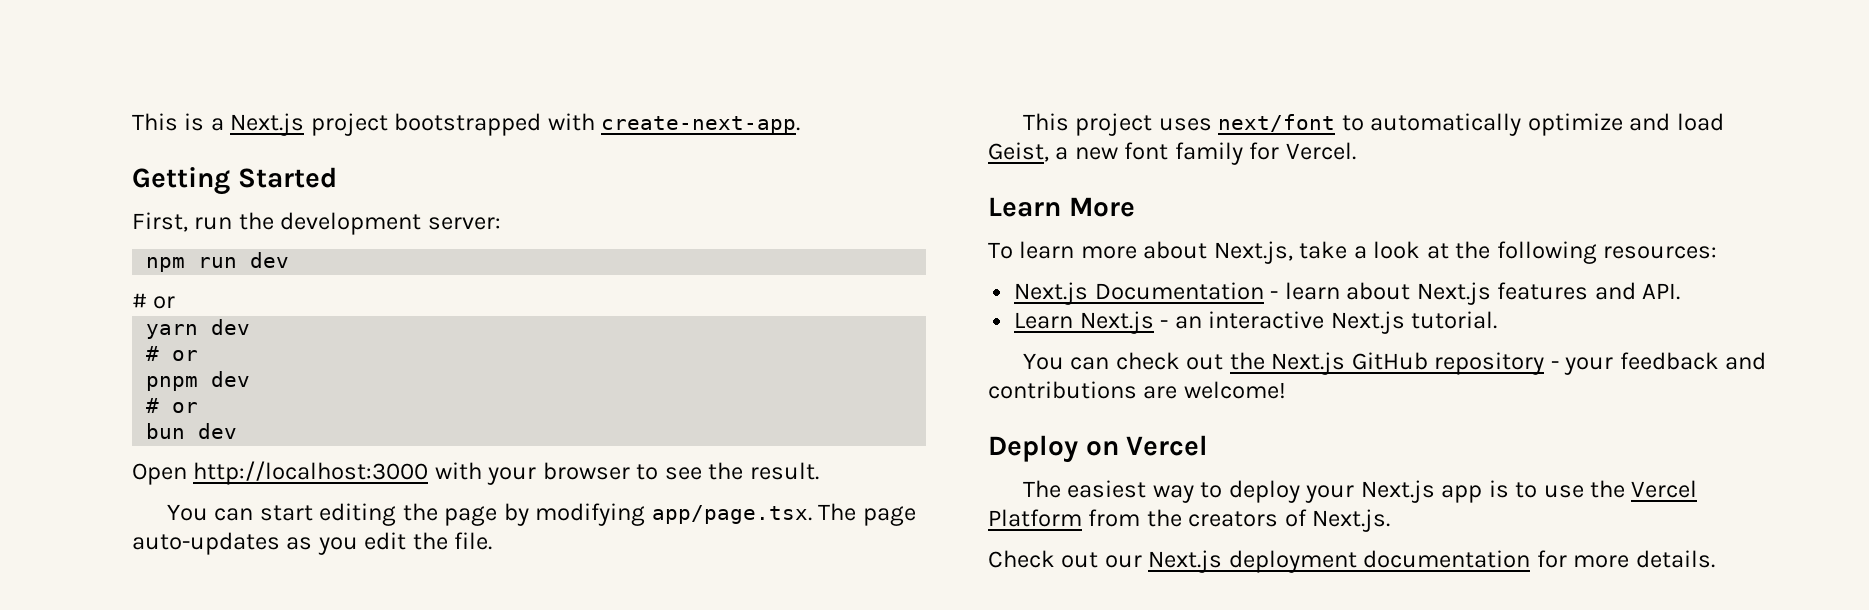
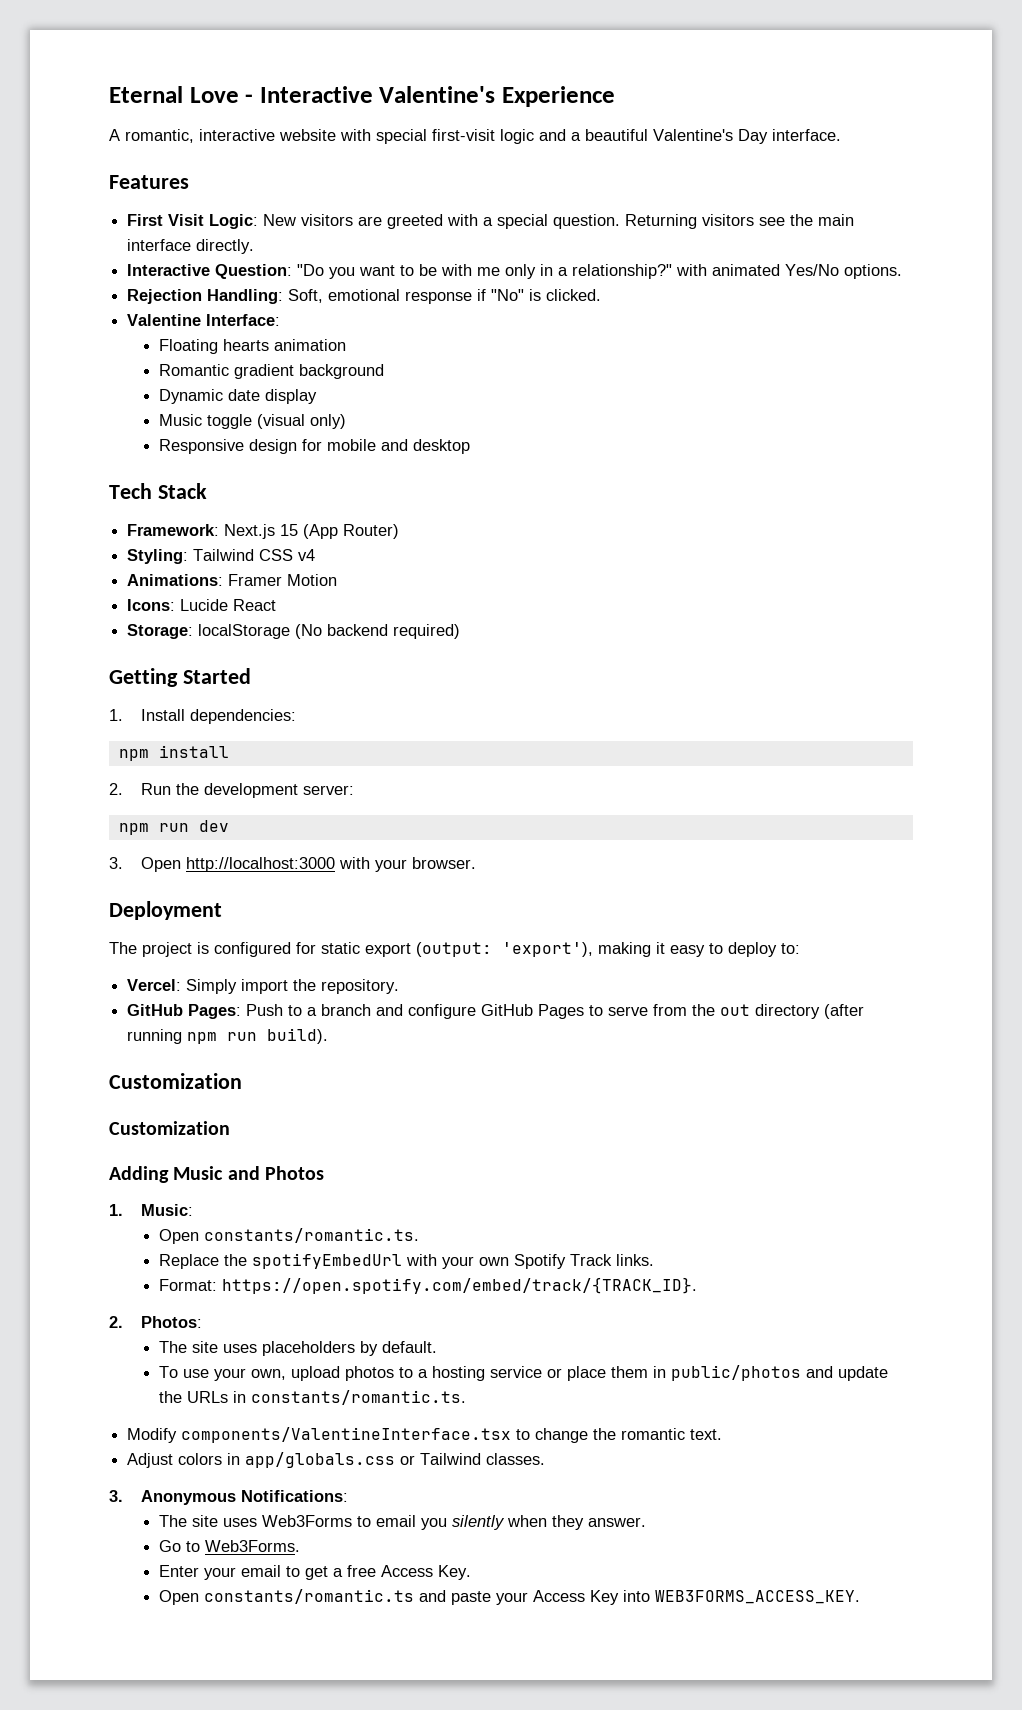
[132,113,801,136] [132,167,337,195] [132,212,233,232] This is a Next.js project bootstrapped with create-next-app. // Getting Started // First, run -> [109,86,616,107] [109,129,841,144] [109,175,189,189] [127,214,855,229] [127,239,255,254] [127,264,903,279] [127,289,602,304] [127,314,281,326] [158,339,346,354] [158,364,384,379] [158,389,317,404] [158,414,346,429] [158,439,470,454] [109,483,207,499] [127,524,400,539] [127,549,316,564] [127,574,338,586] [127,599,277,611] [127,624,461,639] [109,668,251,687] [109,709,296,724] [118,745,229,761] [109,783,171,795] Eternal Love - Interactive Valentine's Experience // A romantic, interactive website with special first-visit logic and a beautiful Valentine's Day interface. // Features // First Visit Logic: New visitors are greeted with a special question. Returning visitors see the main interface directly. // Interactive Question: "Do you want to be with me only in a relationship?" with animated Yes/No options. // Rejection Handling: Soft, emotional response if "No" is clicked. // Valentine Interface: // Floating hearts animation // Romantic gradient background // Dynamic date display // Music toggle (visual only) // Responsive design for mobile and desktop // Tech Stack // Framework: Next.js 15 (App Router) // Styling: Tailwind CSS v4 // Animations: Framer Motion // Icons: Lucide React // Storage: localStorage (No backend required) // Getting Started // 1. Install dependencies: // npm install // 2. Run
[132,293,176,309] [146,319,251,339] [146,346,199,361] [146,371,251,391] [146,398,199,413] [146,423,238,439] [132,461,819,485] [166,503,916,526] [132,532,493,555] [1022,113,1724,136] [988,142,1356,165] [988,197,1135,217] [988,241,1718,264] [1014,282,1681,305] [1014,311,1498,334] [1022,352,1767,375] [988,381,1286,399] [988,435,1209,463] [1022,480,1698,503] [988,509,1391,532] [988,550,1715,573] # or // yarn dev // # or // pnpm dev // # or // bun dev // Open http://localhost:3000 with your browser to see the result. // You can start editing the page by modifying app/page.tsx. The page auto-updates as you edit the file. // This project uses next/font to automatically optimize and load Geist, a new font family for Vercel. // Learn More // To learn more about Next.js, take a look at the following resources: // Next.js Documentation - learn about Next.js features and API. // Learn Next.js - an interactive Next.js tutorial. // You can check out the Next.js GitHub repository - your feedback and contributions are welcome! // Deploy on Vercel // The easiest way to deploy your Next.js app is to use the Vercel Platform from the creators of Next.js. // Check out our Next.js deployment documentation for more details. -> [109,857,476,872] [109,901,222,920] [109,942,800,957] [127,979,400,994] [127,1004,865,1019] [127,1028,329,1044] [109,1073,242,1089] [109,1121,230,1135] [109,1166,324,1183] [109,1204,193,1216] [158,1228,419,1244] [158,1253,654,1269] [158,1277,697,1294] [109,1316,202,1328] [158,1341,437,1356] [158,1365,888,1381] [158,1390,466,1405] [127,1427,723,1443] [127,1452,546,1468] [109,1490,348,1505] [158,1515,646,1530] [158,1540,300,1552] [158,1565,471,1580] [158,1589,860,1605] 3. Open http://localhost:3000 with your browser. // Deployment // The project is configured for static export (output: 'export'), making it easy to deploy to: // Vercel: Simply import the repository. // GitHub Pages: Push to a branch and configure GitHub Pages to serve from the out directory (after running npm run build). // Customization // Customization // Adding Music and Photos // 1. Music: // Open constants/romantic.ts. // Replace the spotifyEmbedUrl with your own Spotify Track links. // Format: https://open.spotify.com/embed/track/{TRACK_ID}. // 2. Photos: // The site uses placeholders by default. // To use your own, upload photos to a hosting service or place them in public/photos and update the URLs in constants/romantic.ts. // Modify components/ValentineInterface.tsx to change the romantic text. // Adjust colors in app/globals.css or Tailwind classes. // 3. Anonymous Notifications: // The site uses Web3Forms to email you silently when they answer. // Go to Web3Forms. // Enter your email to get a free Access Key. // Open constants/romantic.ts and paste your Access Key into WEB3FORMS_ACCESS_KEY.

